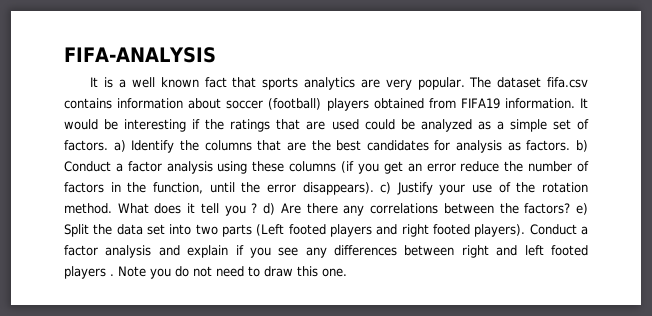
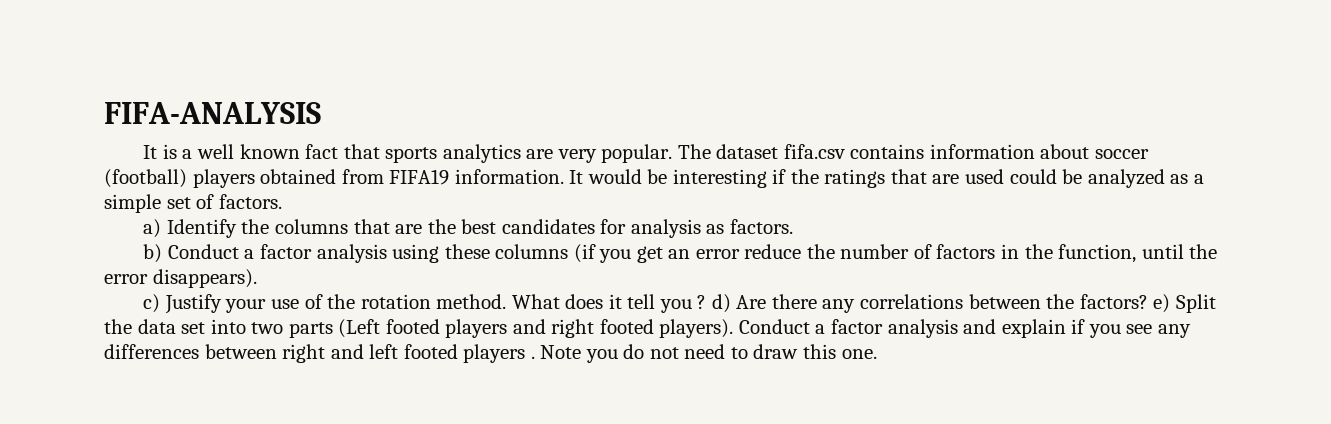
(108, 145) none -> (282, 201) //
(571, 145) none -> (793, 226) //
(374, 188) none -> (257, 278) //

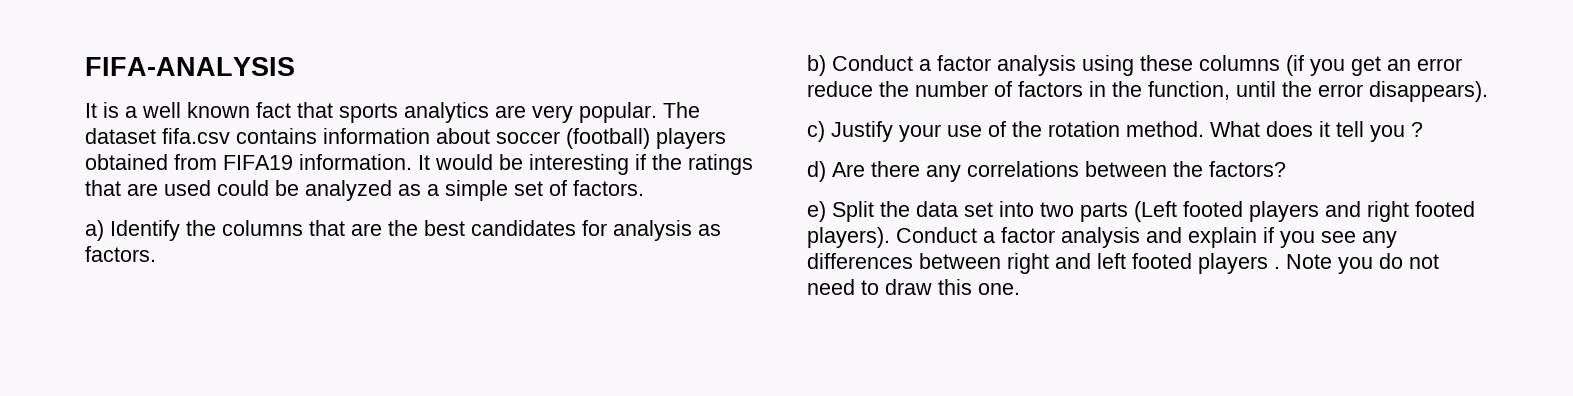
(707, 302) none -> (1423, 129) //
(1148, 301) none -> (1286, 169) //

